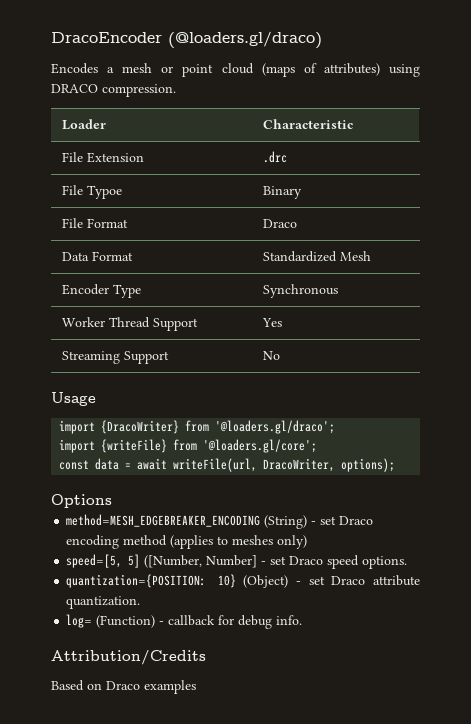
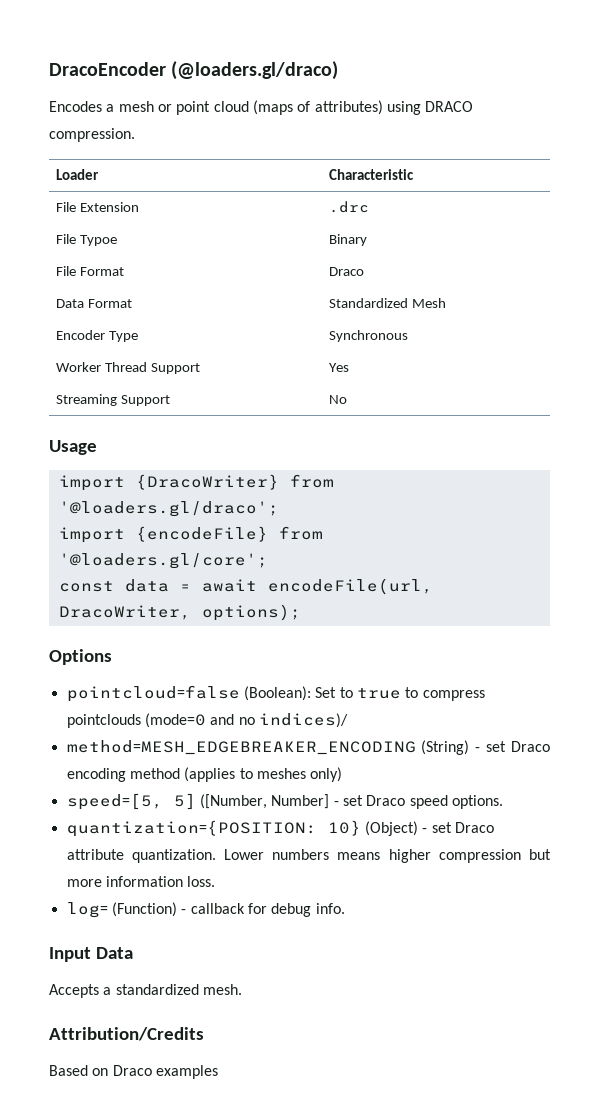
[101,439,168,453] {writeFile} -> [135,526,268,542] {encodeFile}
[173,458,258,472] writeFile(url, -> [267,578,433,595] encodeFile(url,
(112, 501) none -> [66,685,485,702] [66,713,348,728] // pointcloud=false (Boolean): Set to true to compress pointclouds (mode=0 and no indices)/
(141, 602) none -> [223,849,551,863] [66,876,216,887] Lower numbers means higher compression but more information loss.
(303, 620) none -> [49,947,133,962] [49,984,242,998] // Input Data // Accepts a standardized mesh.

